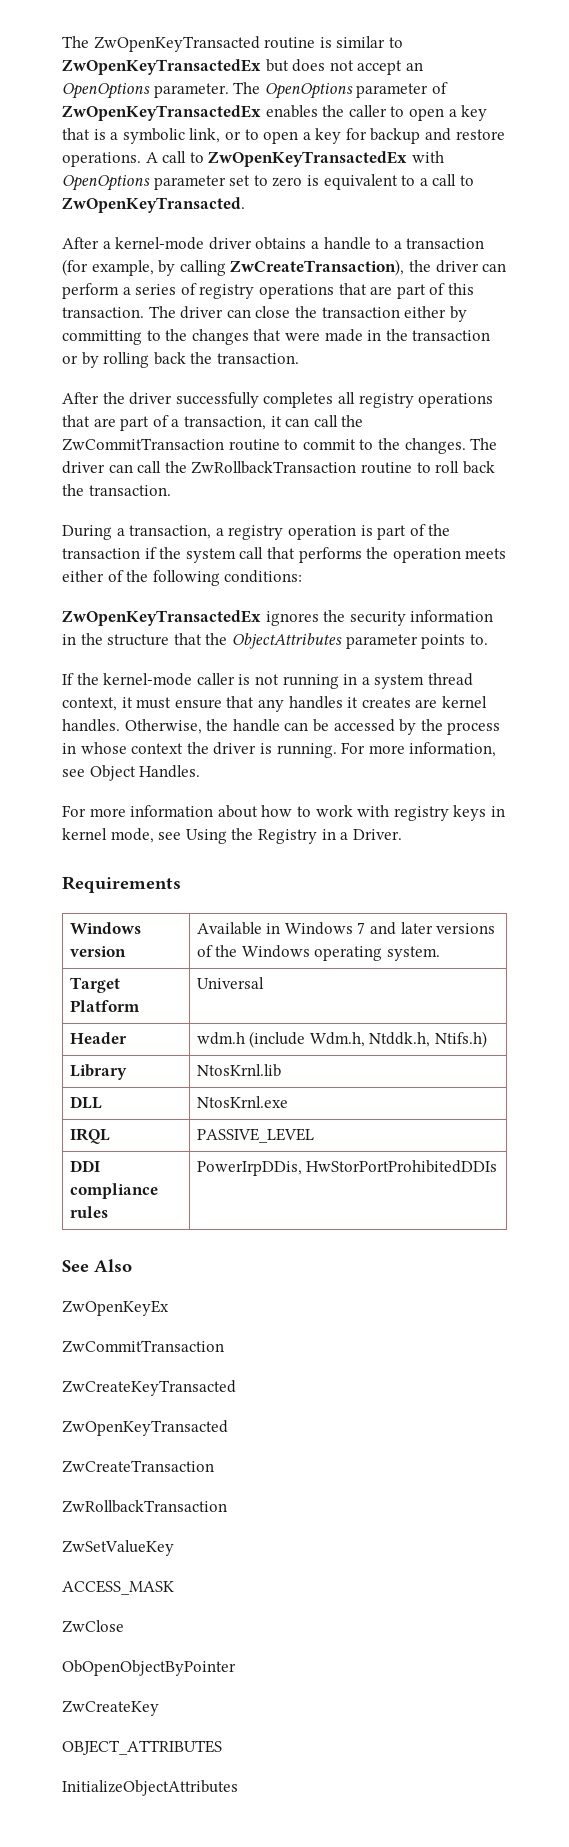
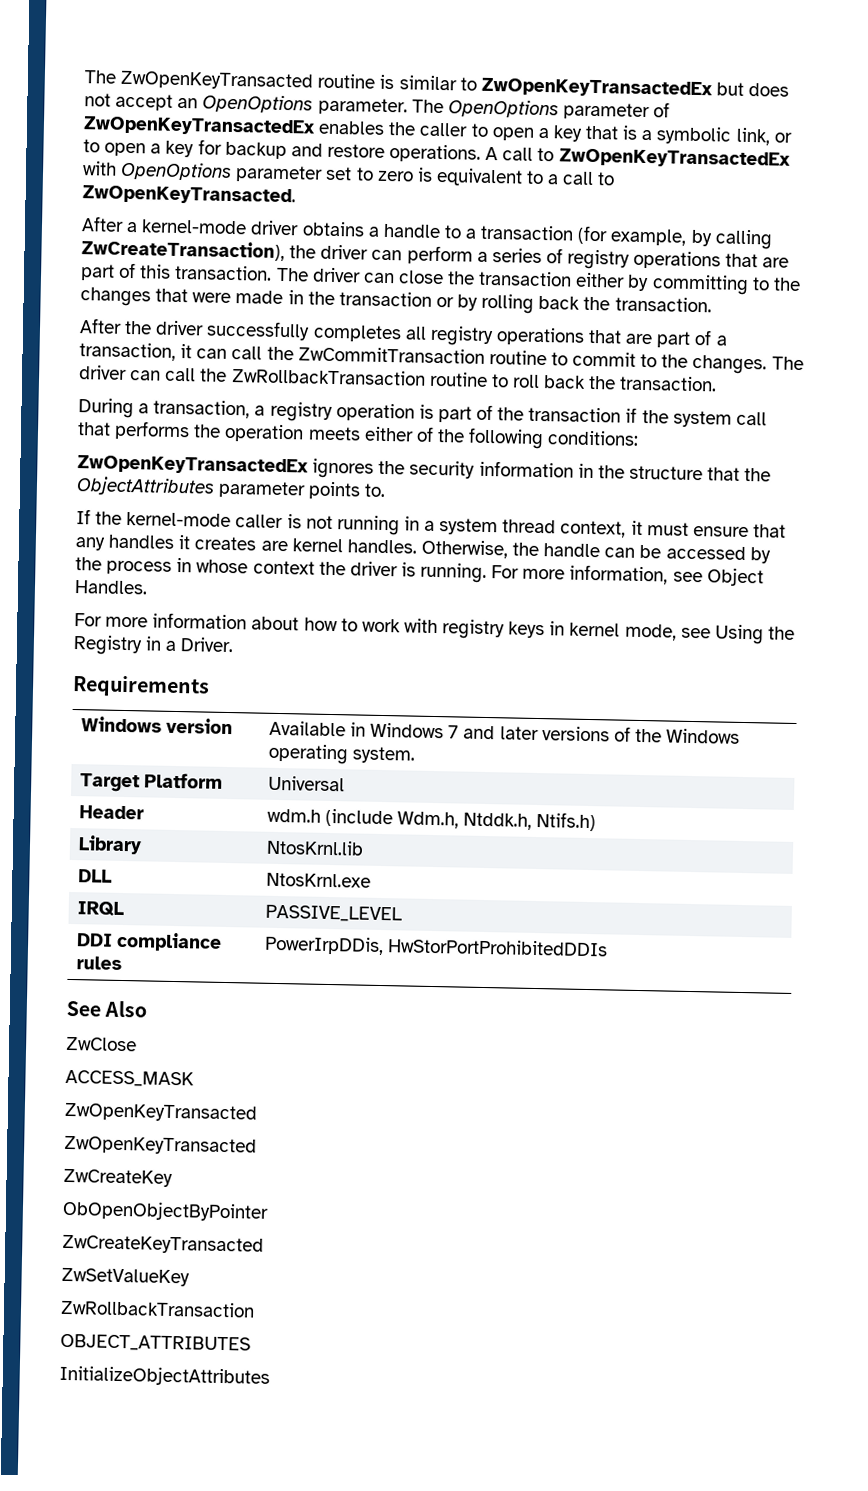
[62,1300,169,1316] [62,1340,224,1353] ZwOpenKeyEx // ZwCommitTransaction -> [66,1036,137,1052] [65,1069,194,1088] [64,1102,257,1123] [64,1135,257,1156] [63,1168,173,1188] [62,1199,269,1222] ZwClose // ACCESS_MASK // ZwOpenKeyTransacted // ZwOpenKeyTransacted // ZwCreateKey // ObOpenObjectByPointer
[62,1420,228,1436] [62,1460,214,1473] [62,1500,227,1513] [62,1540,174,1556] [62,1580,174,1595] [62,1620,124,1633] [62,1660,236,1676] [62,1700,159,1716] ZwOpenKeyTransacted // ZwCreateTransaction // ZwRollbackTransaction // ZwSetValueKey // ACCESS_MASK // ZwClose // ObOpenObjectByPointer // ZwCreateKey -> [61,1267,190,1287] [60,1299,255,1318] ZwSetValueKey // ZwRollbackTransaction

